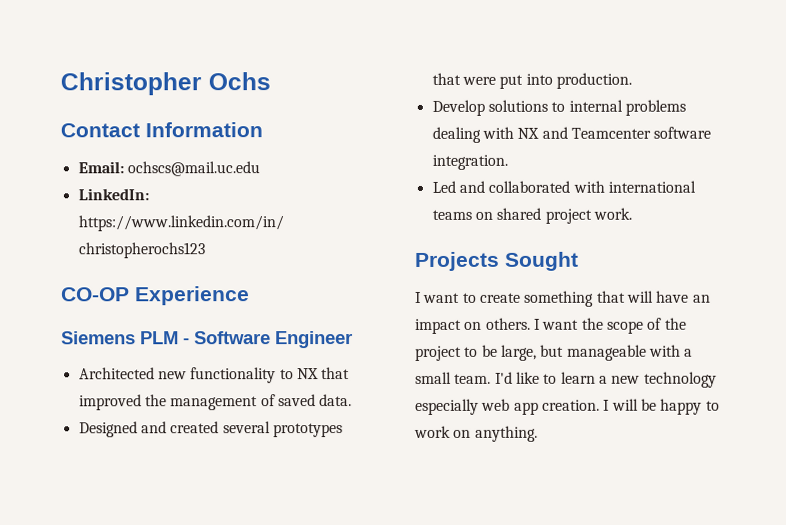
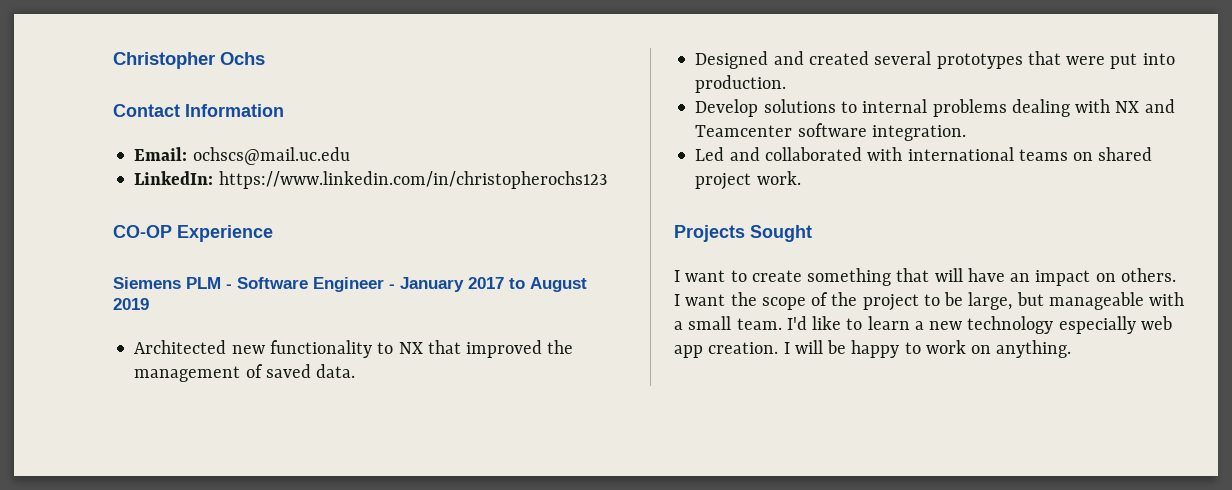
(353, 340) none -> [389,277,587,292] [113,298,149,310] - January 2017 to August 2019

